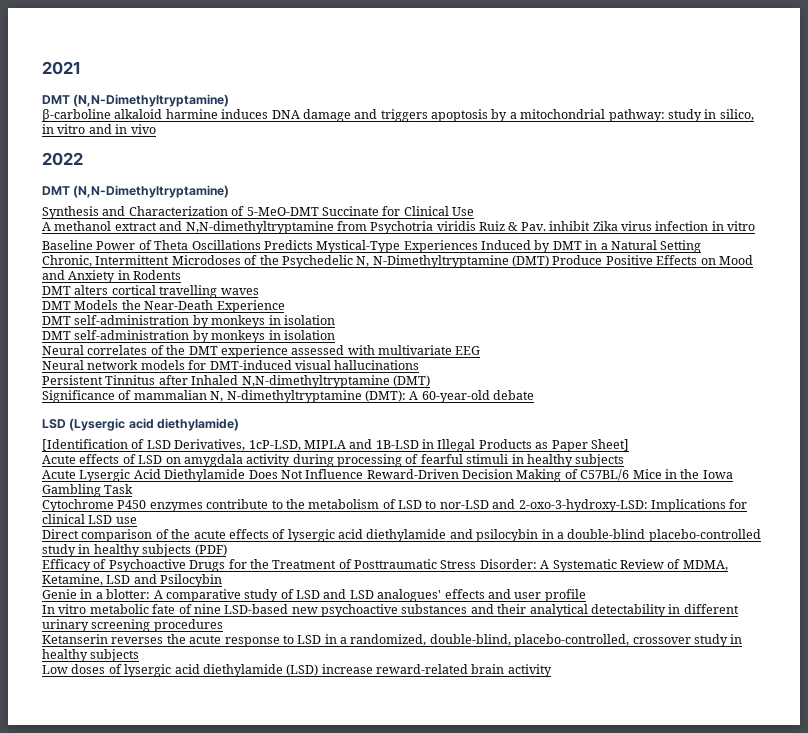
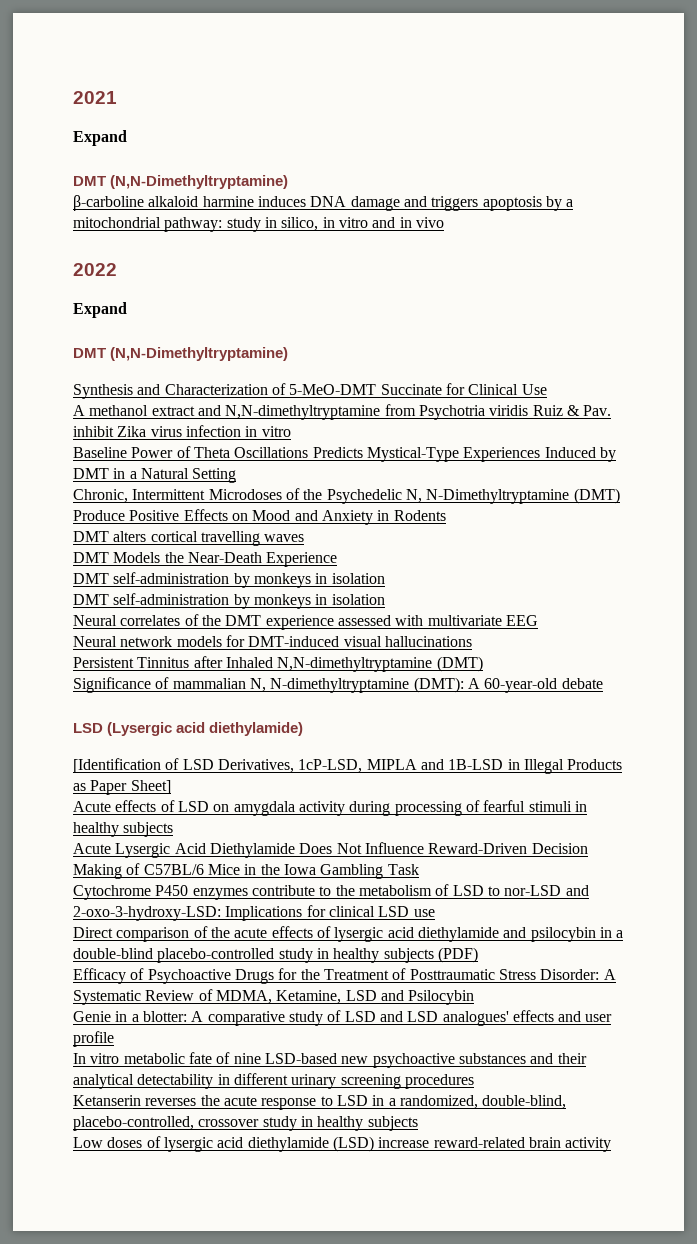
(81, 68) none -> [73,130,127,146] // Expand
(83, 159) none -> [73,302,127,318] // Expand

